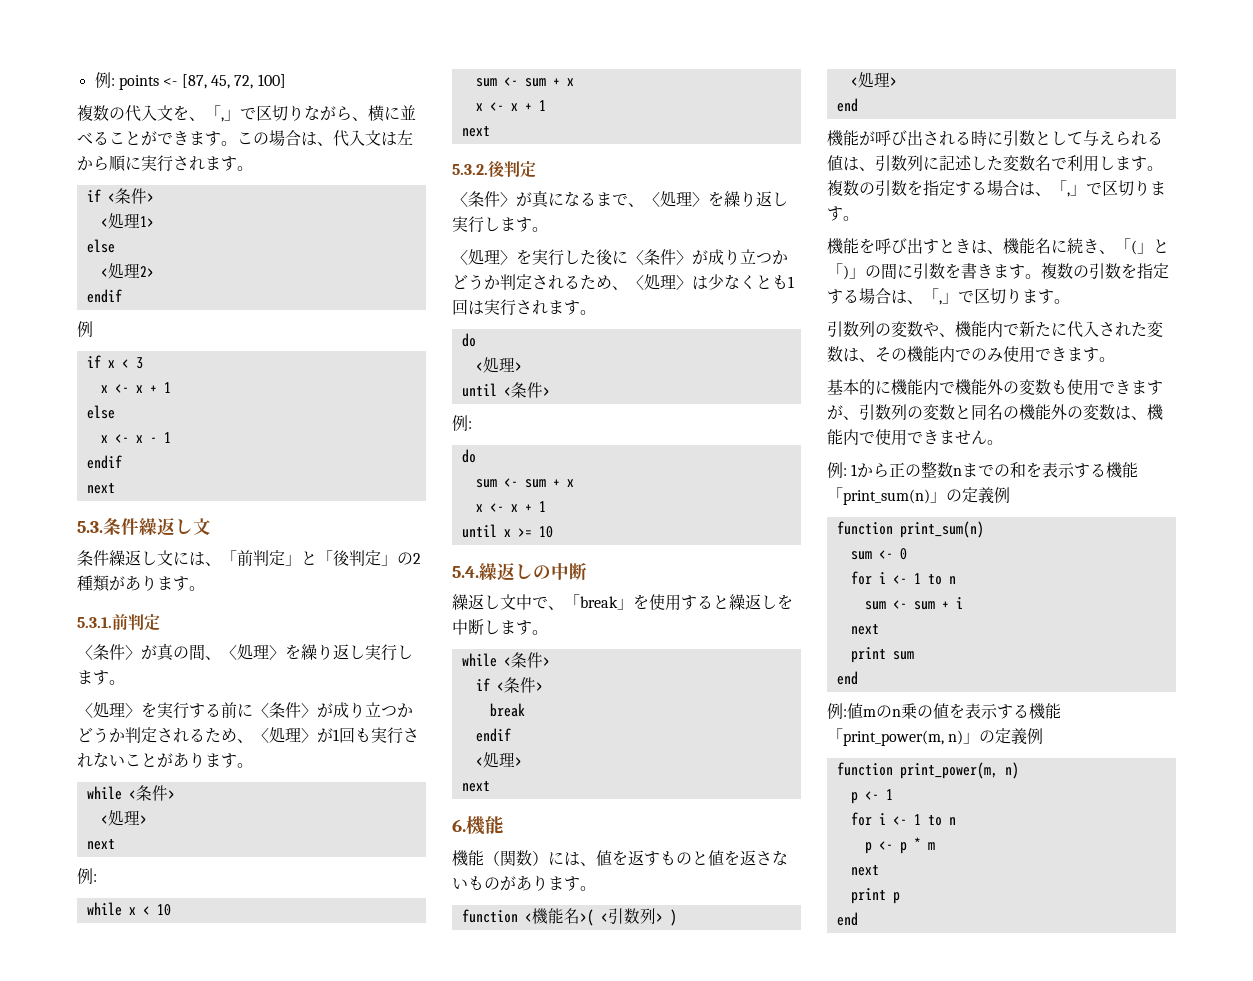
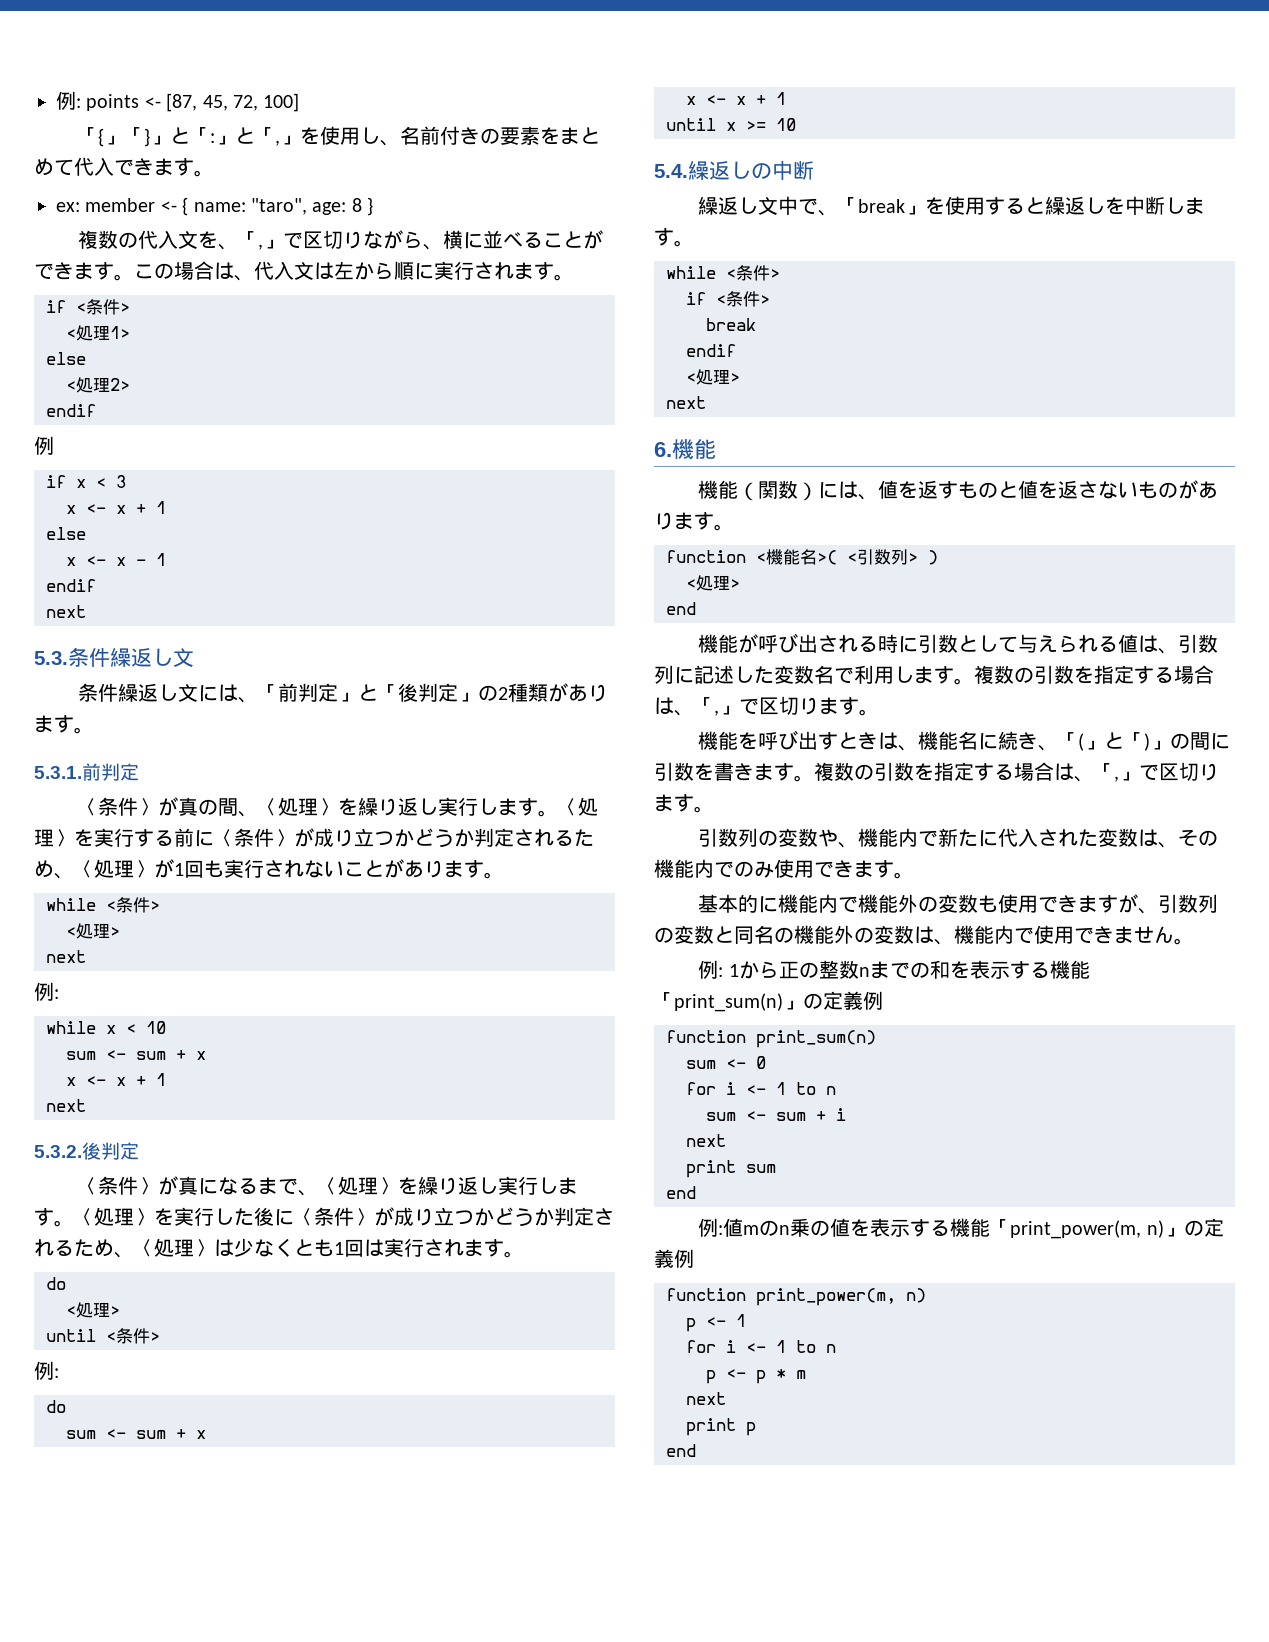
(286, 81) none -> [78,126,601,147] [34,157,214,177] [56,197,374,216] // 「{」「}」と「:」と「,」を使用し、名前付きの要素をまとめて代入できます。 // ex: member <- { name: "taro", age: 8 }
(125, 682) // -> (559, 813) none
(548, 229) // -> (74, 1223) none

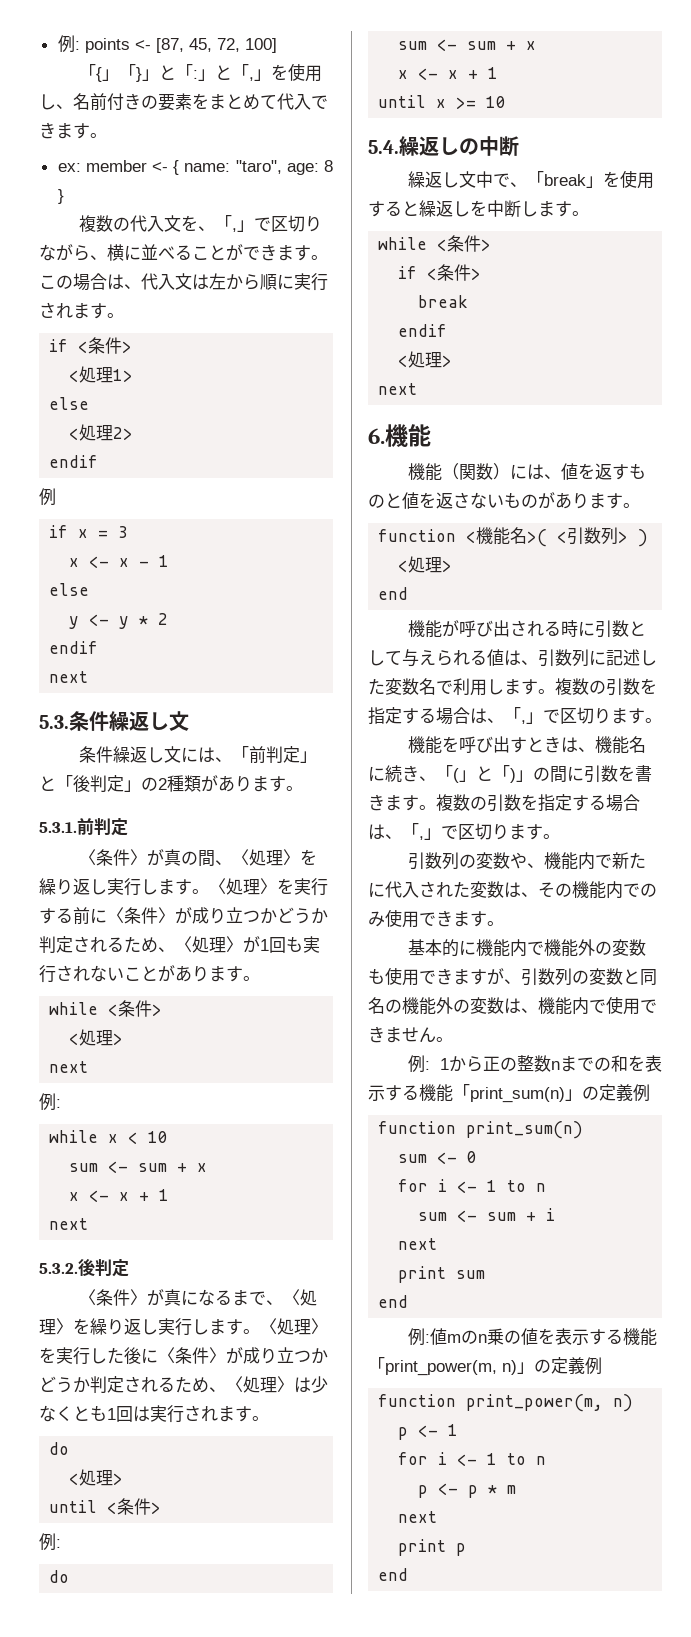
[96,478,106,488] < -> [98,530,109,538] =
[66,501,166,514] [46,527,86,540] // x <- x + 1 // else -> (129, 532) none
(166, 559) none -> [49,583,90,596] [69,613,169,629] // else // y <- y * 2

